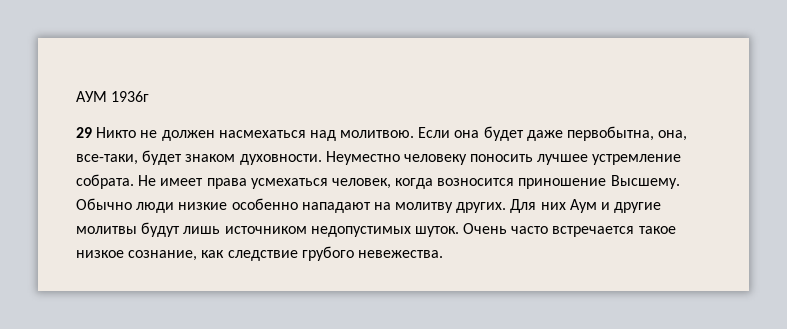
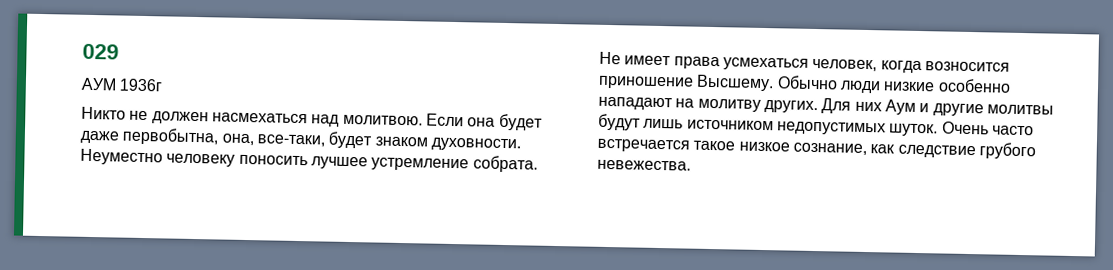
(76, 96) none -> [82,43,119,60] 029 //
[76,127,92,138] 29 -> (164, 85) none

